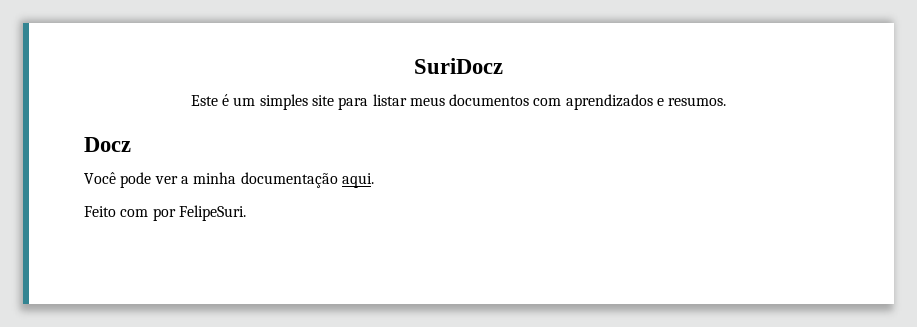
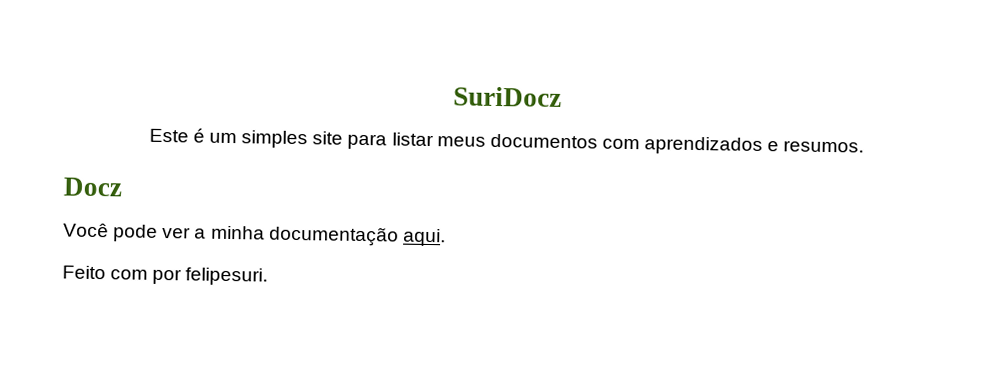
[178,205,246,221] FelipeSuri. -> [185,267,269,286] felipesuri.

